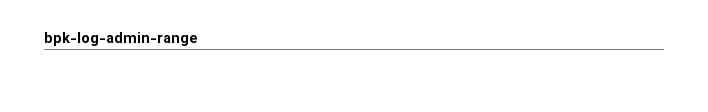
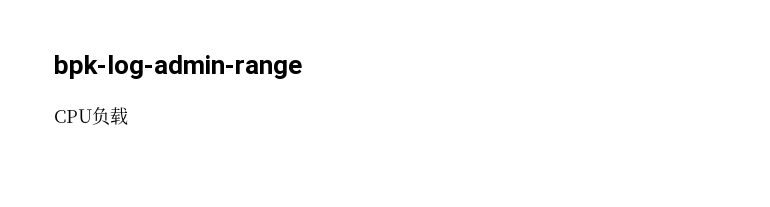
(198, 39) none -> [54,107,128,126] // CPU负载

